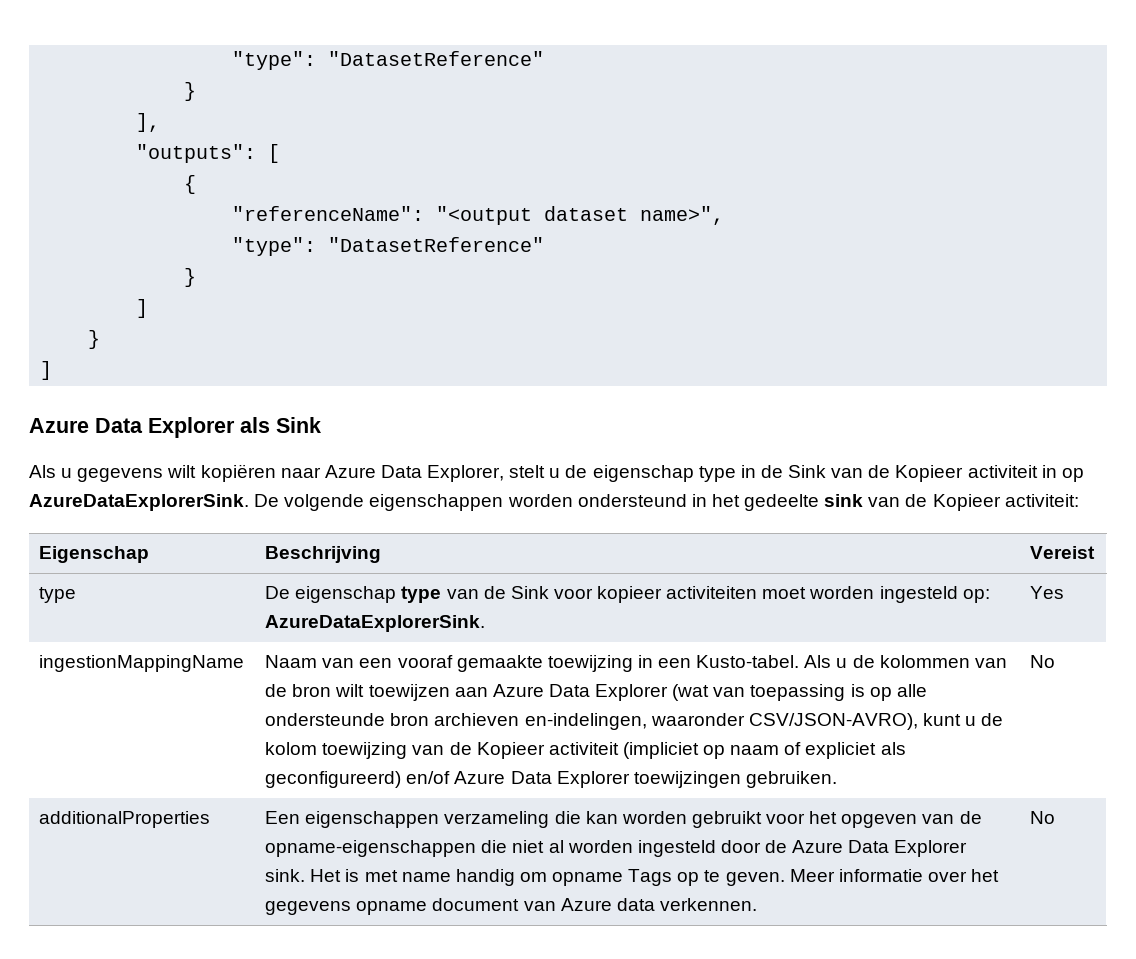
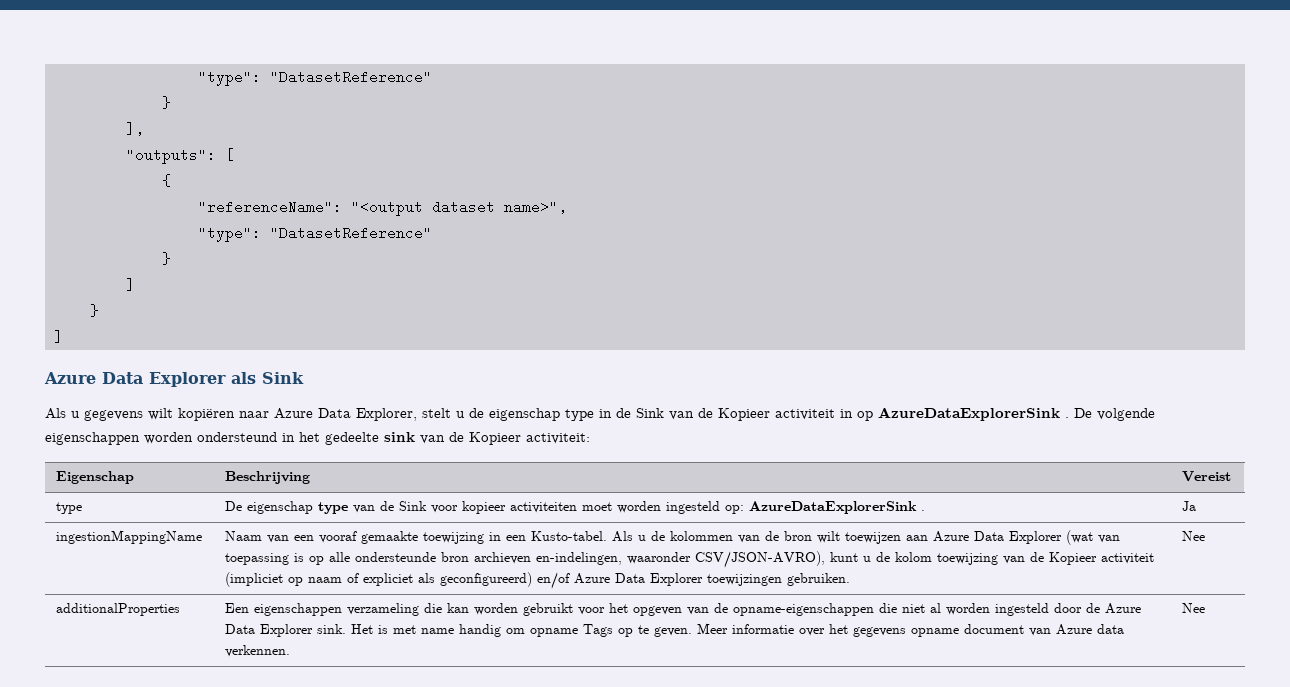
[29,494,249,511] AzureDataExplorerSink. -> [878,407,1069,421] AzureDataExplorerSink .
[265,615,486,632] [1030,586,1065,599] AzureDataExplorerSink. | Yes -> [749,501,926,514] [1182,501,1197,511] AzureDataExplorerSink . | Ja
[1030,655,1056,668] No -> [1182,531,1206,541] Nee
[1030,811,1056,824] No -> [1182,603,1206,613] Nee

